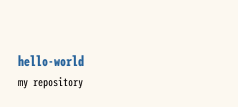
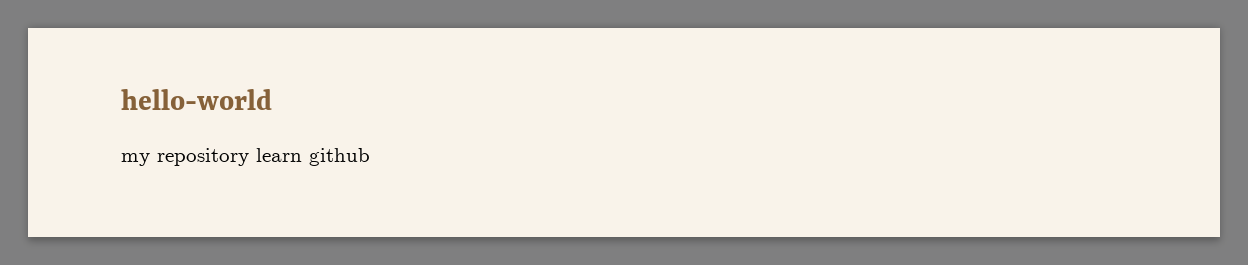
(83, 83) none -> [256,148,370,166] learn github

